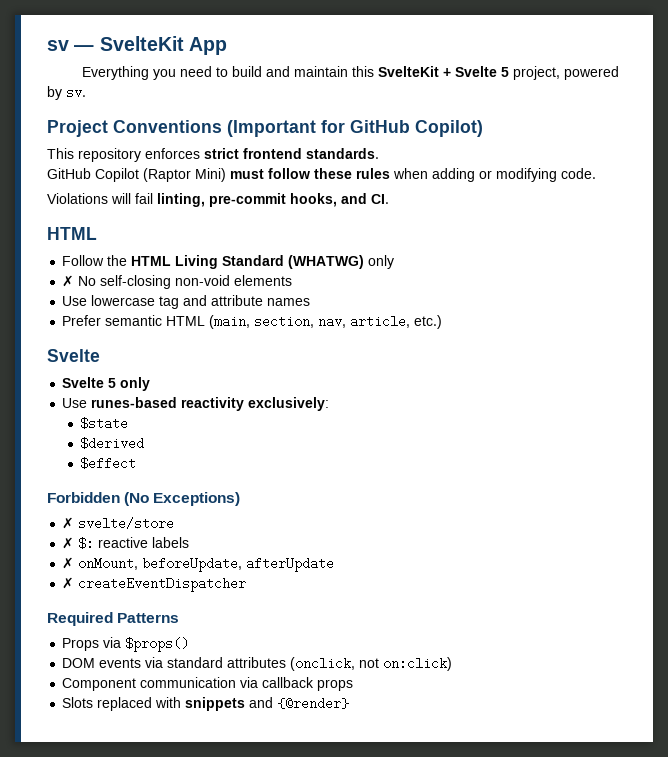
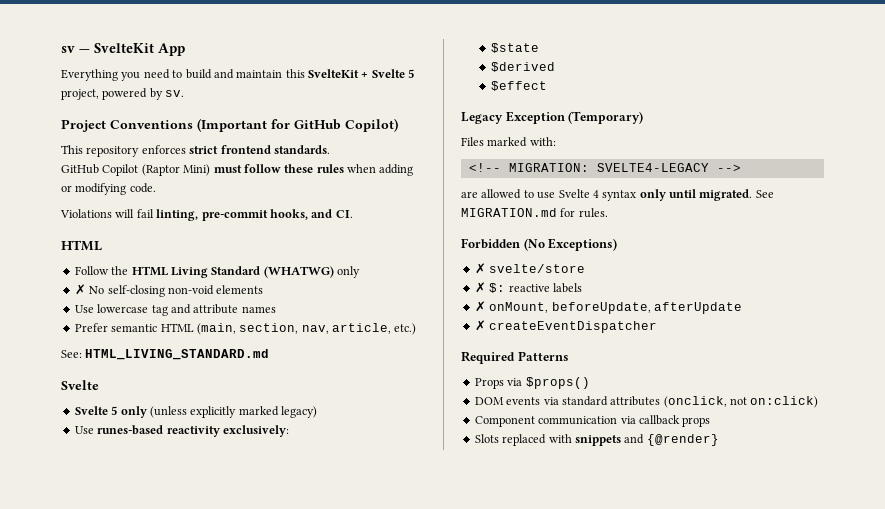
(443, 322) none -> [61,349,270,360] // See: HTML_LIVING_STANDARD.md
(151, 384) none -> [149,406,317,418] (unless explicitly marked legacy)
(137, 463) none -> [461,111,644,124] [461,137,556,147] [468,163,741,172] [461,189,774,201] [461,208,608,218] // Legacy Exception (Temporary) // Files marked with: // <!-- MIGRATION: SVELTE4-LEGACY --> // are allowed to use Svelte 4 syntax only until migrated. See MIGRATION.md for rules.

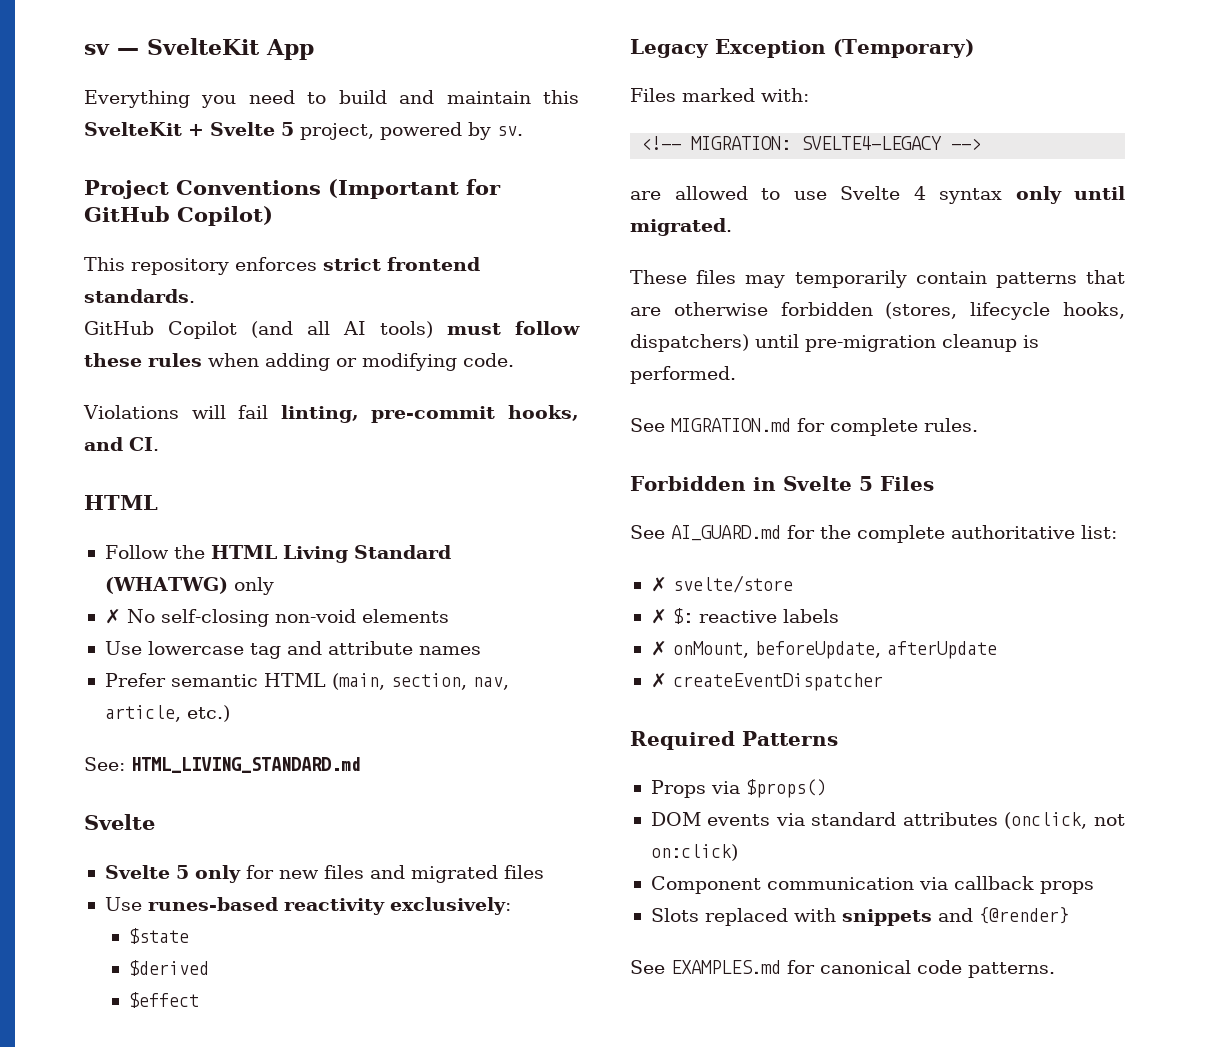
[141,164,211,176] (Raptor Mini) -> [251,321,433,338] (and all AI tools)
[149,406,317,418] (unless explicitly marked legacy) -> [245,865,544,883] for new files and migrated files
(753, 195) none -> [630,270,1125,288] [630,302,1125,320] [630,334,1039,352] [630,366,736,384] // These files may temporarily contain patterns that are otherwise forbidden (stores, lifecycle hooks, dispatchers) until pre-migration cleanup is performed. //
(576, 212) none -> [830,418,918,436] complete
[523,238,618,251] (No Exceptions) -> [752,476,934,491] [630,525,1117,543] in Svelte 5 Files // See AI_GUARD.md for the complete authoritative list:
(719, 440) none -> [630,960,1055,978] // See EXAMPLES.md for canonical code patterns.

